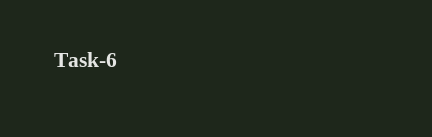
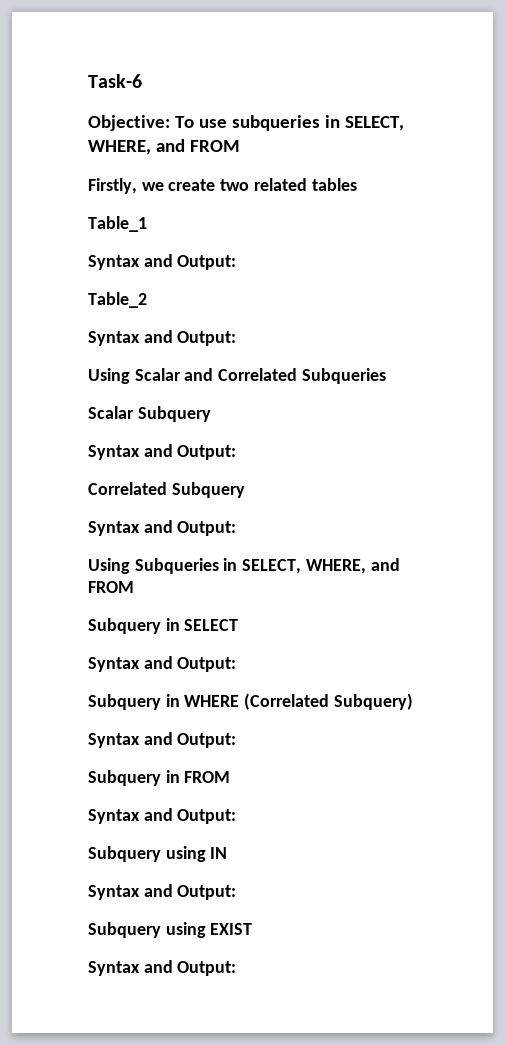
(117, 59) none -> [88,115,404,131] [88,139,240,155] [88,178,357,194] [88,216,147,232] [88,254,237,270] [88,292,147,308] [88,330,237,346] [88,368,386,384] [88,406,211,422] [88,444,237,460] [88,482,245,498] [88,520,237,536] [88,558,400,574] [88,581,134,593] [88,618,239,634] [88,656,237,672] [88,693,413,710] [88,732,237,748] [88,770,231,786] [88,808,237,824] [88,846,228,862] [88,884,237,900] [88,922,253,938] [88,960,237,976] // Objective: To use subqueries in SELECT, WHERE, and FROM // Firstly, we create two related tables // Table_1 // Syntax and Output: // Table_2 // Syntax and Output: // Using Scalar and Correlated Subqueries // Scalar Subquery // Syntax and Output: // Correlated Subquery // Syntax and Output: // Using Subqueries in SELECT, WHERE, and FROM // Subquery in SELECT // Syntax and Output: // Subquery in WHERE (Correlated Subquery) // Syntax and Output: // Subquery in FROM // Syntax and Output: // Subquery using IN // Syntax and Output: // Subquery using EXIST // Syntax and Output:

